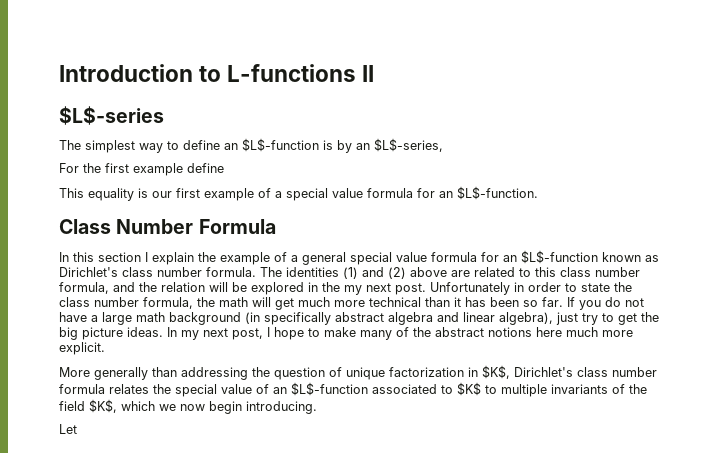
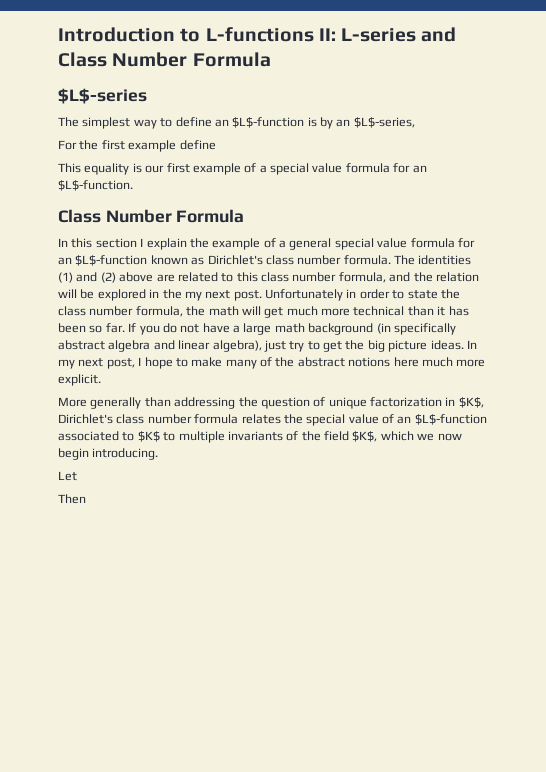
[362,65,375,82] II -> [318,27,457,42] [58,52,271,67] II: L-series and Class Number Formula
(77, 429) none -> [58,494,86,504] // Then

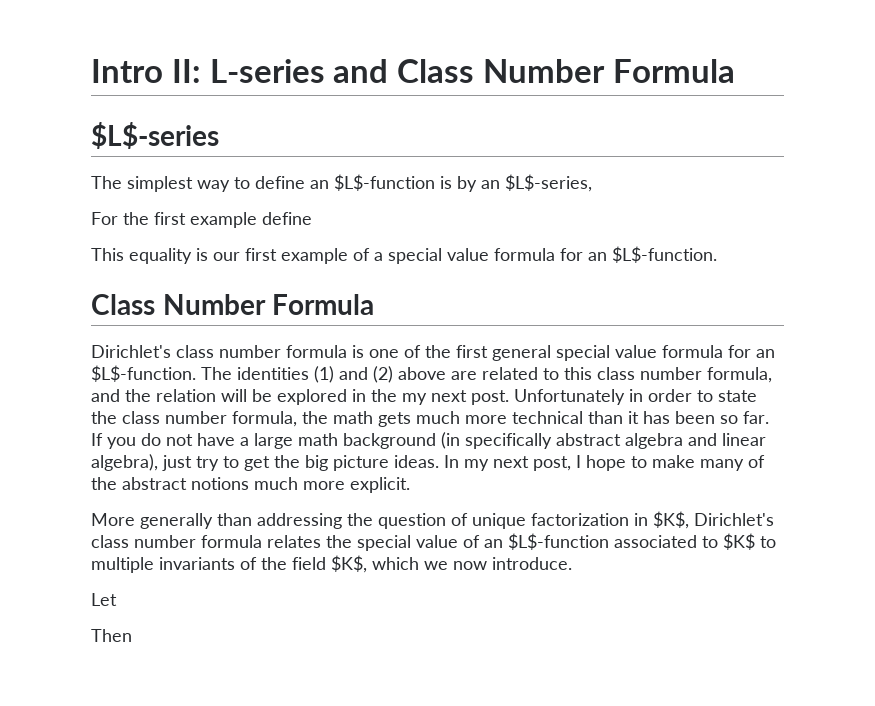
[58,27,314,42] Introduction to L-functions -> [91,59,163,83] Intro
[58,238,286,250] In this section I explain the example of a -> [91,345,488,358] Dirichlet's class number formula is one of the first
[75,255,391,266] $L$-function known as Dirichlet's class number formula. -> [91,365,196,382] $L$-function.
[241,306,284,318] will get -> [378,412,411,427] gets
[393,357,419,367] here -> (249, 483) none
[58,448,159,460] begin introducing. -> [492,557,572,570] introduce.

